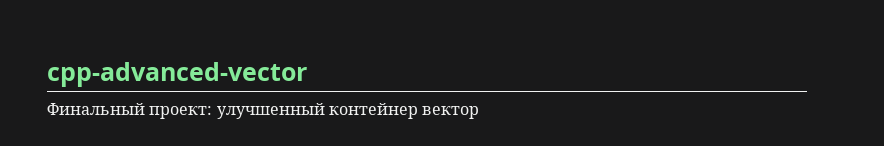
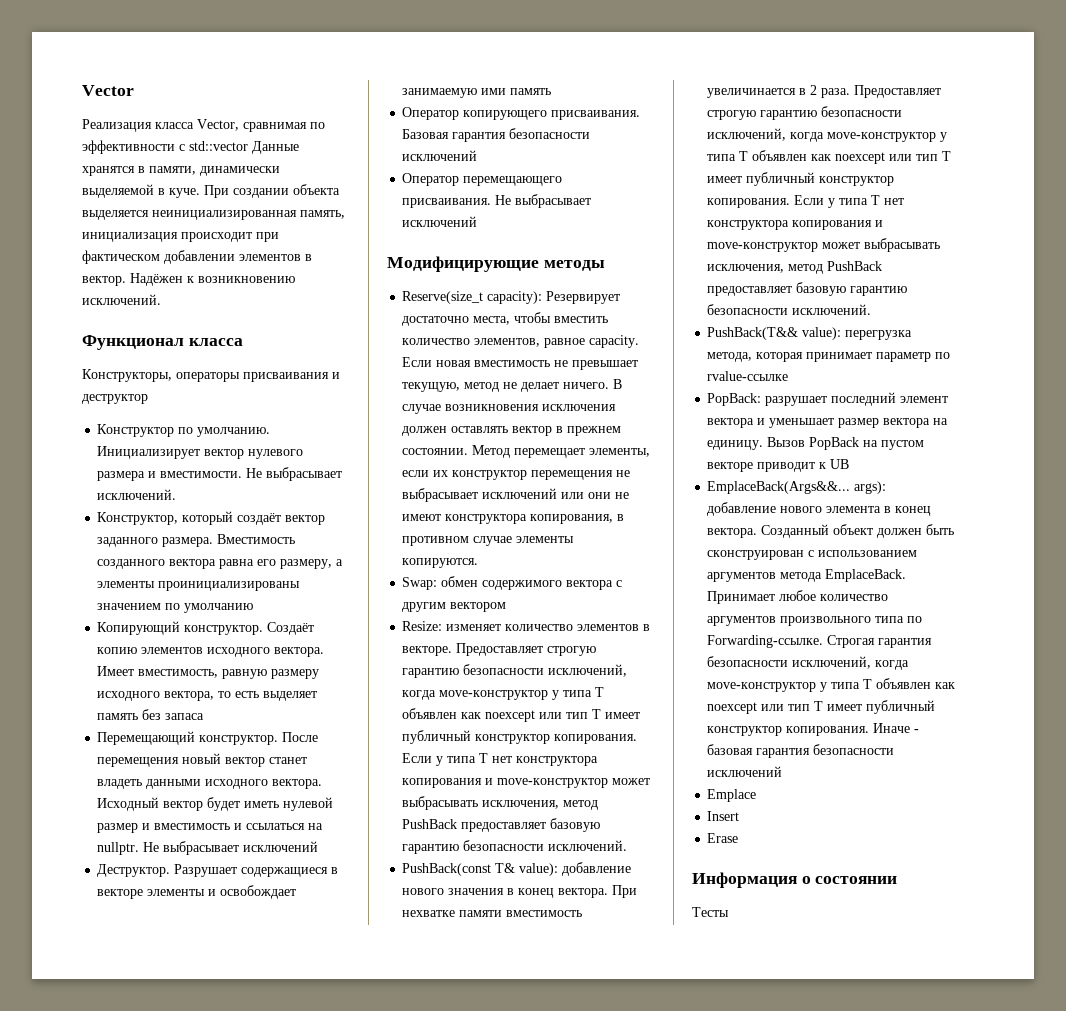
[47,62,307,87] [47,103,480,119] cpp-advanced-vector // Финальный проект: улучшенный контейнер вектор -> [82,85,134,96] [82,119,325,132] [82,140,299,154] [82,166,280,176] [82,184,340,198] [82,210,345,220] [82,232,279,242] [82,250,312,264] [82,273,295,286] [82,294,161,305] [82,335,243,350] [82,369,340,382] [82,394,148,404] [97,424,271,437] [97,446,304,459] [97,467,343,481] [97,489,177,500] [97,511,326,525] [97,534,296,547] [97,559,344,569] [97,581,301,591] [97,603,254,613] [97,621,315,635] [97,647,325,657] [97,666,320,679] [97,691,318,701] [97,709,205,720] [97,731,319,745] [97,753,308,767] [97,779,323,789] [97,797,334,811] [97,823,324,833] [97,841,319,855] [97,864,339,877] [97,885,297,899] [402,88,552,98] [402,107,641,120] [402,128,591,142] [402,150,478,161] [402,173,563,186] [402,194,592,208] [402,216,478,227] [387,256,605,272] [402,291,621,304] [402,312,609,326] [402,335,640,348] [402,357,639,370] [402,379,623,392] [402,404,617,414] [402,426,622,436] [402,445,651,458] [402,470,631,480] [402,488,630,502] [402,514,625,524] [402,536,575,546] [402,558,479,568] [402,576,623,590] [402,602,507,612] [402,621,651,631] [402,643,597,656] [402,664,628,678] [402,687,605,700] [402,708,641,722] [402,730,638,744] [402,753,599,766] [402,778,651,788] [402,796,599,810] [402,818,601,832] [402,840,628,854] [402,862,632,876] [402,885,638,898] [402,910,583,917] [707,85,942,98] [707,106,903,120] [707,128,948,142] [707,150,952,164] [707,172,895,186] [707,195,905,208] [707,220,884,230] [707,238,941,252] [707,261,883,274] [707,282,908,296] [707,304,872,315] [707,327,913,340] [707,352,951,362] [707,371,789,381] [707,392,949,406] [707,418,949,428] [707,437,925,450] [707,459,850,472] [707,481,887,494] [707,502,932,516] [707,524,955,538] [707,550,918,560] [707,569,907,582] [707,590,889,604] [707,616,923,626] [707,635,933,648] [707,656,910,670] [707,678,956,692] [707,700,936,714] [707,723,920,736] [707,744,895,758] [707,766,783,777] [707,789,757,802] [707,811,740,821] [707,833,739,843] [692,872,898,888] [692,907,729,917] Vector // Реализация класса Vector, сравнимая по эффективности с std::vector Данные хранятся в памяти, динамически выделяемой в куче. При создании объекта выделяется неинициализированная память, инициализация происходит при фактическом добавлении элементов в вектор. Надёжен к возникновению исключений. // Функционал класса // Конструкторы, операторы присваивания и деструктор // Конструктор по умолчанию. Инициализирует вектор нулевого размера и вместимости. Не выбрасывает исключений. // Конструктор, который создаёт вектор заданного размера. Вместимость созданного вектора равна его размеру, а элементы проинициализированы значением по умолчанию // Копирующий конструктор. Создаёт копию элементов исходного вектора. Имеет вместимость, равную размеру исходного вектора, то есть выделяет память без запаса // Перемещающий конструктор. После перемещения новый вектор станет владеть данными исходного вектора. Исходный вектор будет иметь нулевой размер и вместимость и ссылаться на nullptr. Не выбрасывает исключений // Деструктор. Разрушает содержащиеся в векторе элементы и освобождает занимаемую ими память // Оператор копирующего присваивания. Базовая гарантия безопасности исключений // Оператор перемещающего присваивания. Не выбрасывает исключений // Модифицирующие методы // Reserve(size_t capacity): Резервирует достаточно места, чтобы вместить количество элементов, равное capacity. Если новая вместимость не превышает текущую, метод не делает ничего. В случае возникновения исключения должен оставлять вектор в прежнем состоянии. Метод перемещает элементы, если их конструктор перемещения не выбрасывает исключений или они не имеют конструктора копирования, в противном случае элементы копируются. // Swap: обмен содержимого вектора с другим вектором // Resize: изменяет количество элементов в векторе. Предоставляет строгую гарантию безопасности исключений, когда мove-конструктор у типа T объявлен как noexcept или тип T имеет публичный конструктор копирования. Если у типа T нет конструктора копирования и move-конструктор может выбрасывать исключения, метод PushBack предоставляет базовую гарантию безопасности исключений. // PushBack(const T& value): добавление нового значения в конец вектора. При нехватке памяти вместимость увеличинается в 2 раза. Предоставляет строгую гарантию безопасности исключений, когда мove-конструктор у типа T объявлен как noexcept или тип T имеет публичный конструктор копирования. Если у типа T нет конструктора копирования и move-конструктор может выбрасывать исключения, метод PushBack предоставляет базовую гарантию безопасности исключений. // PushBack(T&& value): перегрузка метода, которая принимает параметр по rvalue-ссылке // PopBack: разрушает последний элемент вектора и уменьшает размер вектора на единицу. Вызов PopBack на пустом векторе приводит к UB // EmplaceBack(Args&&... args): добавление нового элемента в конец вектора. Созданный объект должен быть сконструирован с использованием аргументов метода EmplaceBack. Принимает любое количество аргументов произвольного типа по Forwarding-ссылке. Строгая гарантия безопасности исключений, когда мove-конструктор у типа T объявлен как noexcept или тип T имеет публичный конструктор копирования. Иначе - базовая гарантия безопасности исключений // Emplace // Insert // Erase // Информация о состоянии // Тесты

